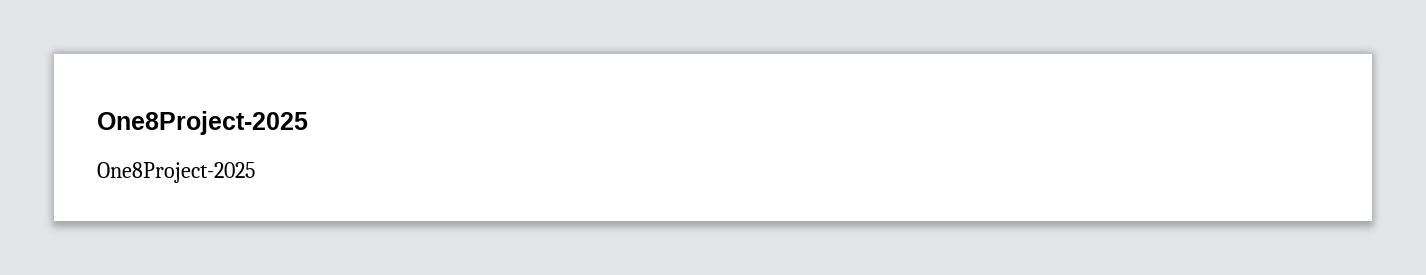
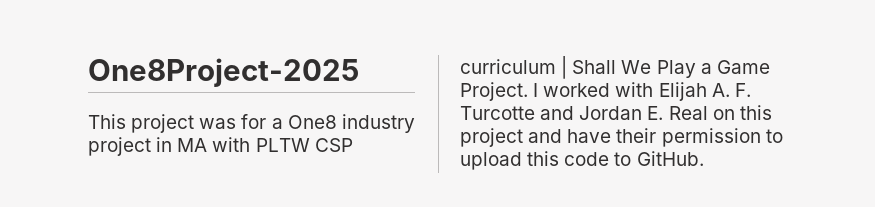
[97,162,255,183] One8Project-2025 -> [88,114,415,133] [88,137,353,156] [460,56,770,79] [460,82,751,101] [460,105,772,120] [460,128,783,147] [460,151,704,170] This project was for a One8 industry project in MA with PLTW CSP curriculum | Shall We Play a Game Project. I worked with Elijah A. F. Turcotte and Jordan E. Real on this project and have their permission to upload this code to GitHub.

